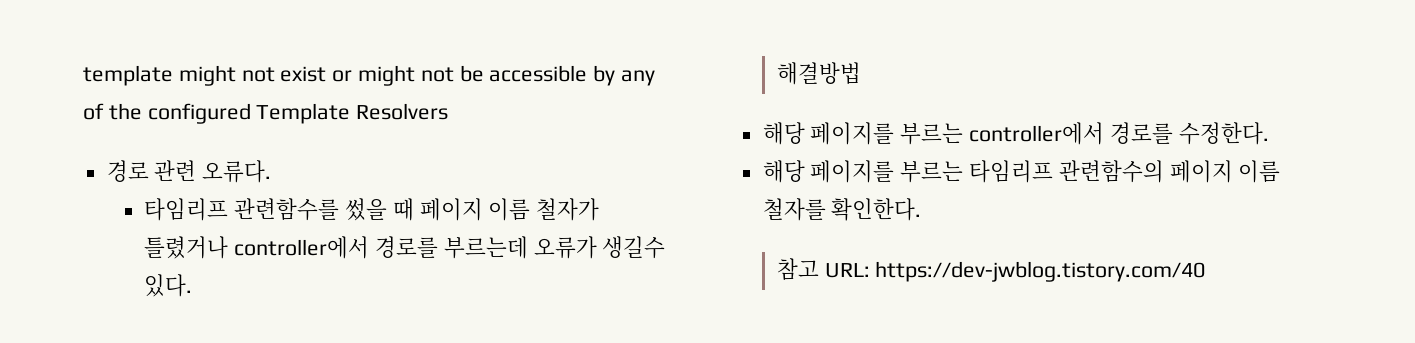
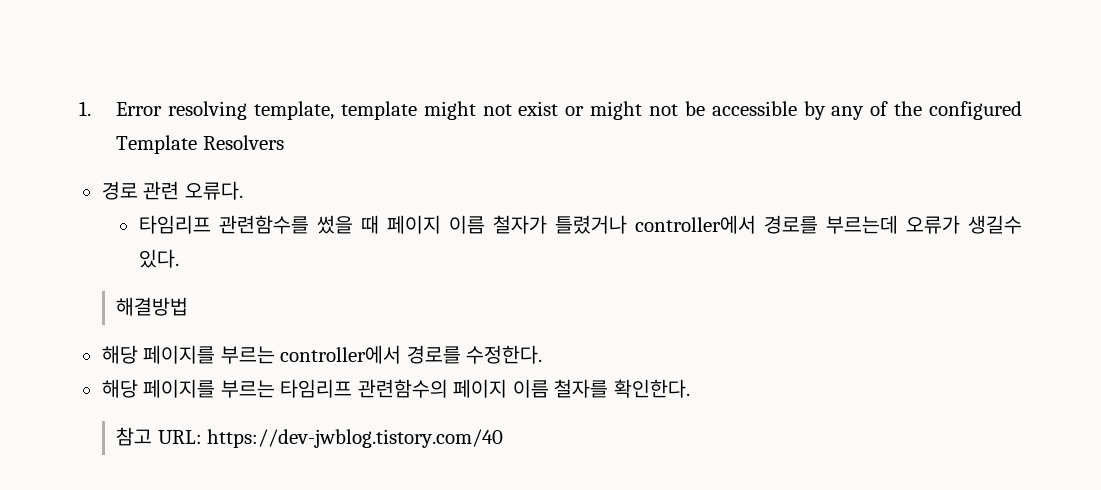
(83, 75) none -> [79,101,335,120] 1. Error resolving template,

